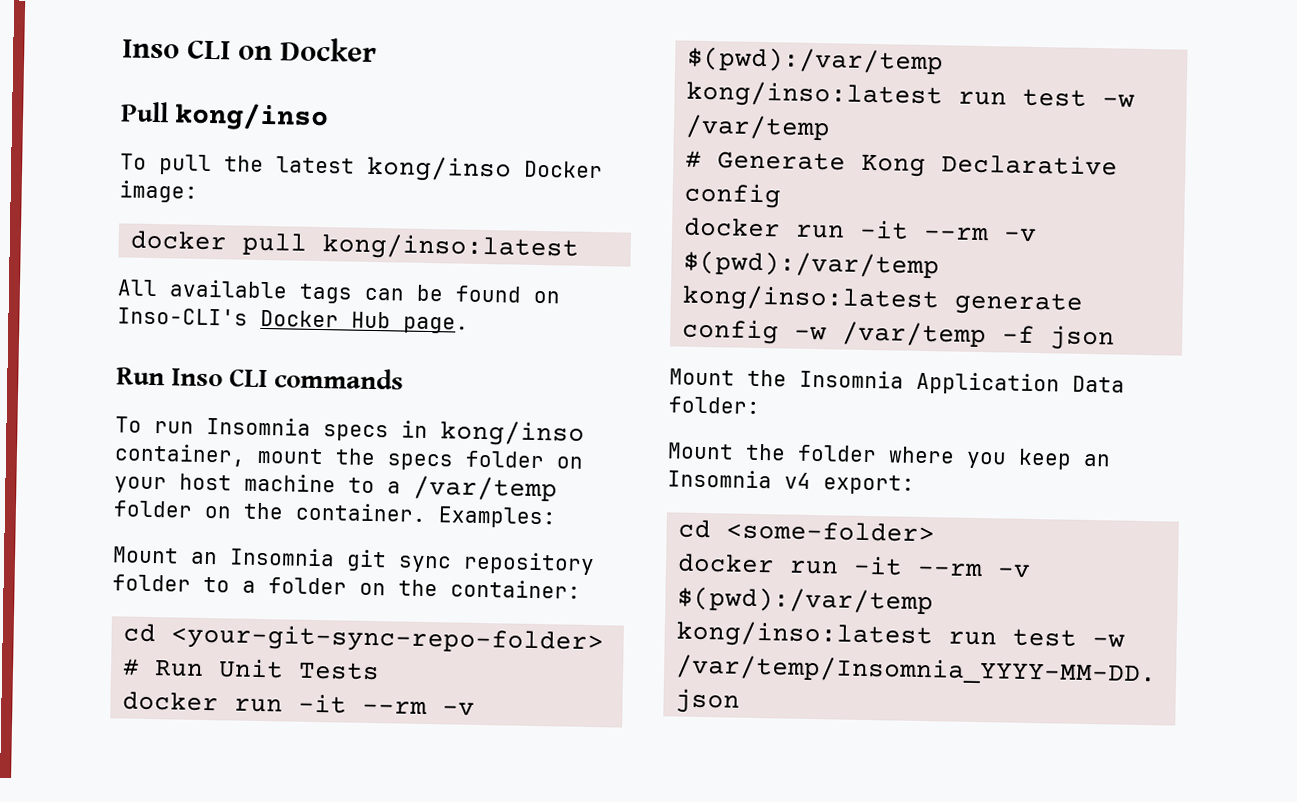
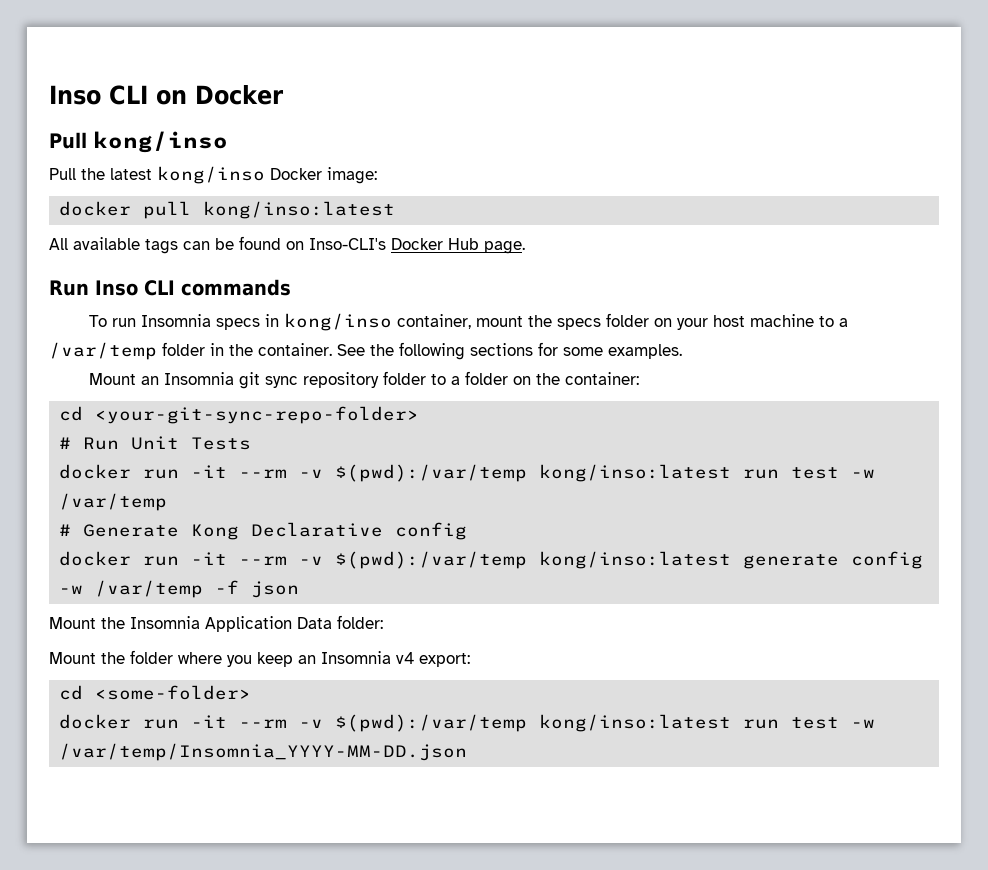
[120,153,212,176] To pull -> [49,168,76,180] Pull
[204,505,232,519] on -> [210,343,224,356] in
[438,506,557,529] Examples: -> [337,342,682,360] See the following sections for some examples.

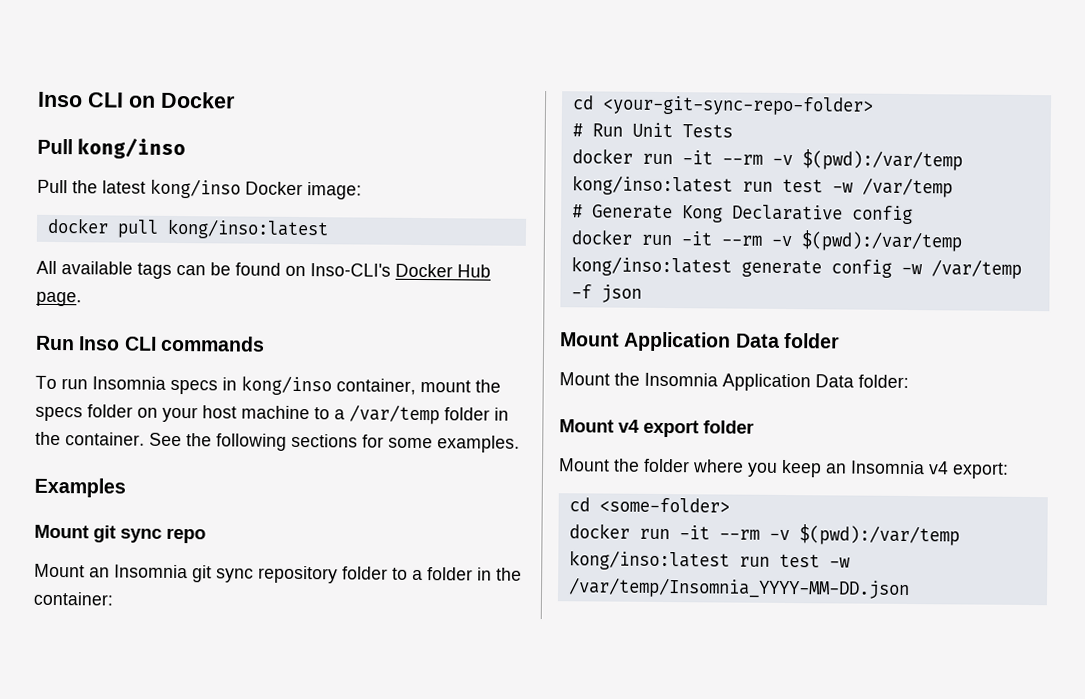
(682, 351) none -> [34,477,126,498] [34,524,206,544] // Examples // Mount git sync repo
[513,376,532,385] on -> [477,567,492,581] in
(300, 589) none -> [560,331,840,352] // Mount Application Data folder
(383, 622) none -> [559,419,754,438] // Mount v4 export folder

